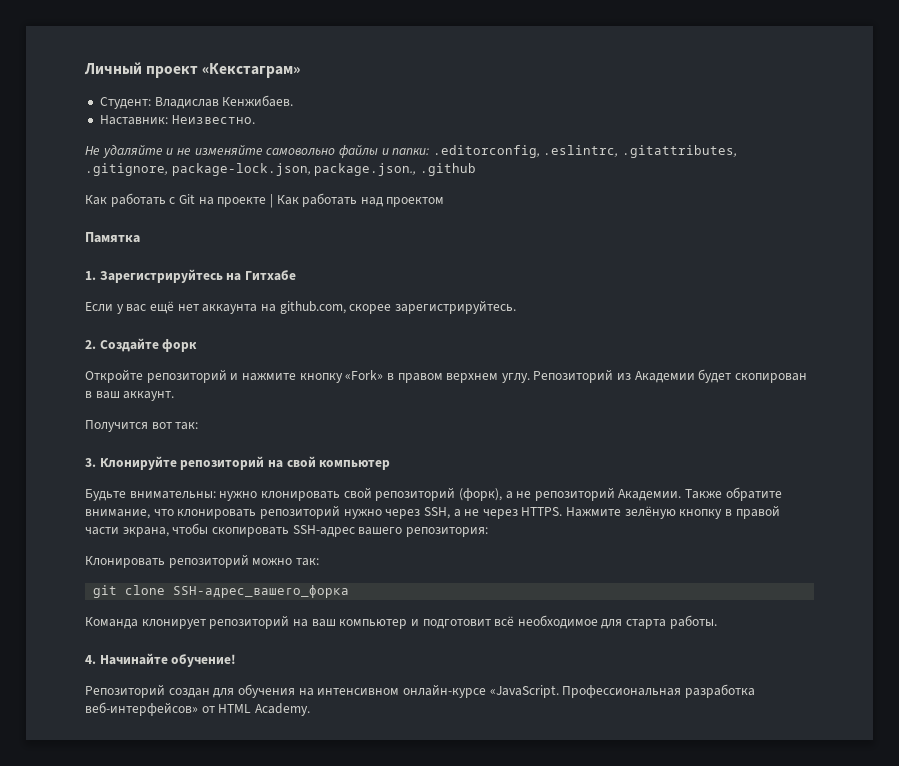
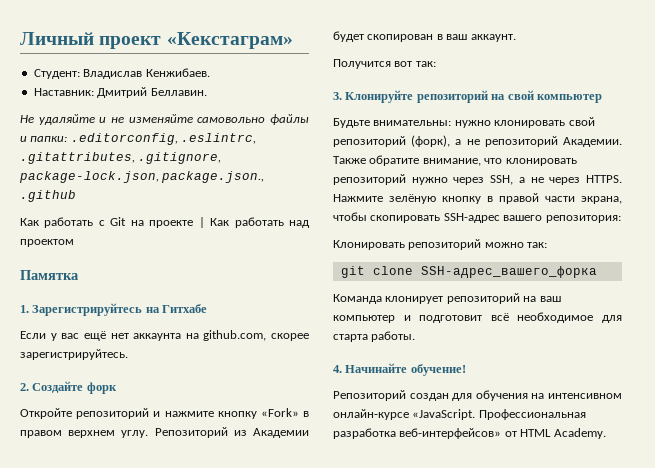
[171,115,255,124] Неизвестно. -> [97,87,207,98] Дмитрий Беллавин.

